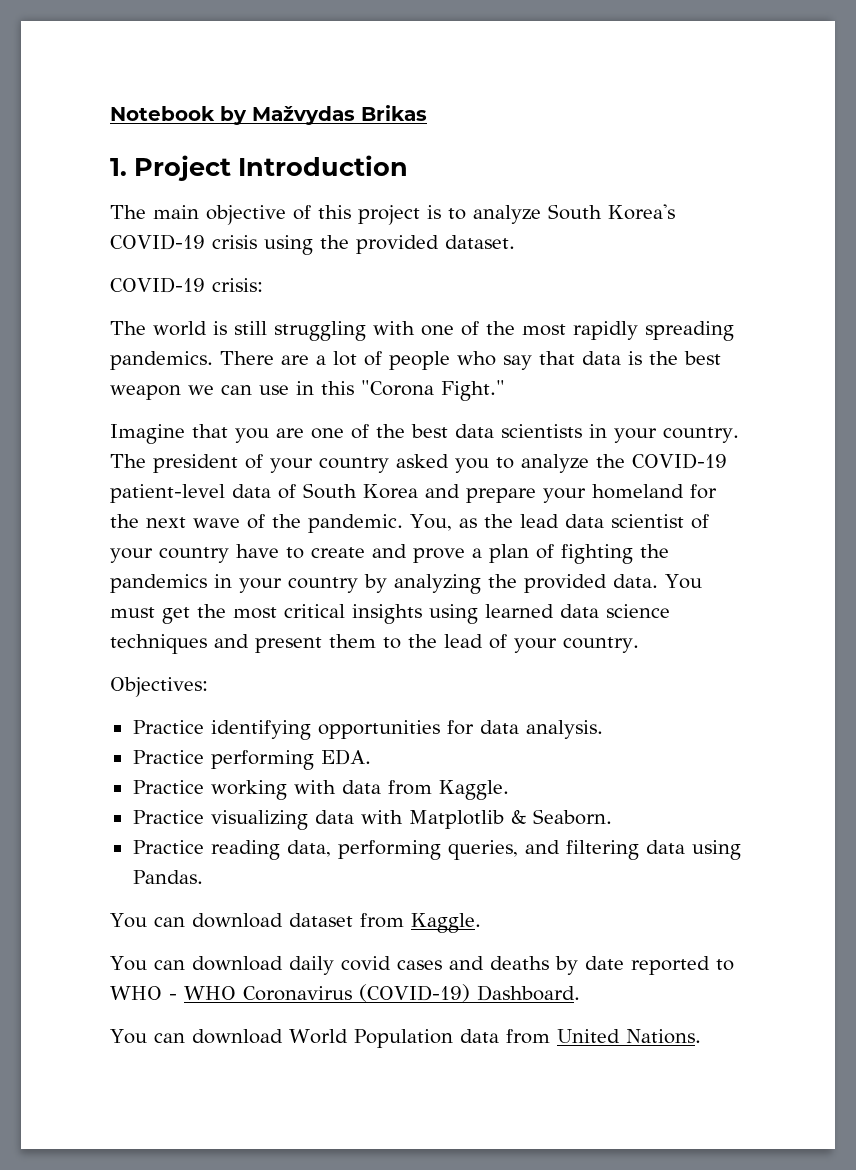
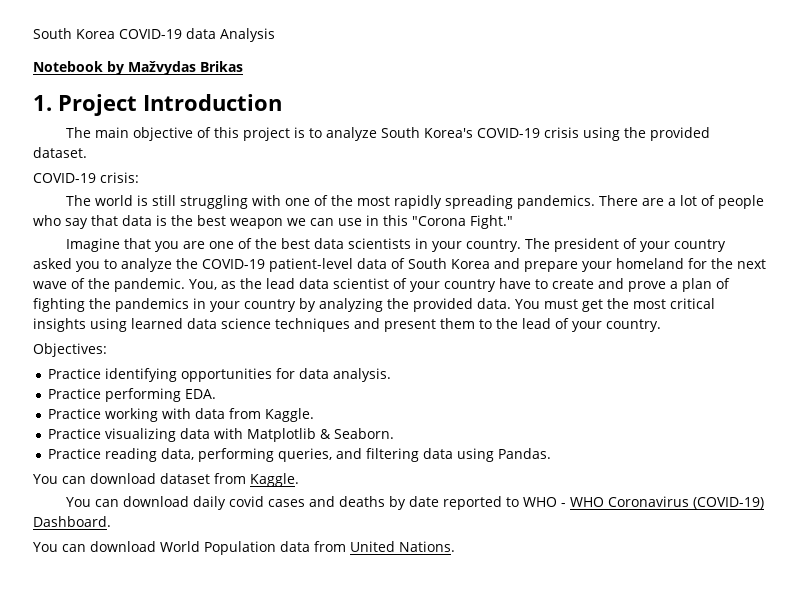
(110, 113) none -> [33,28,275,42] South Korea COVID-19 data Analysis //

